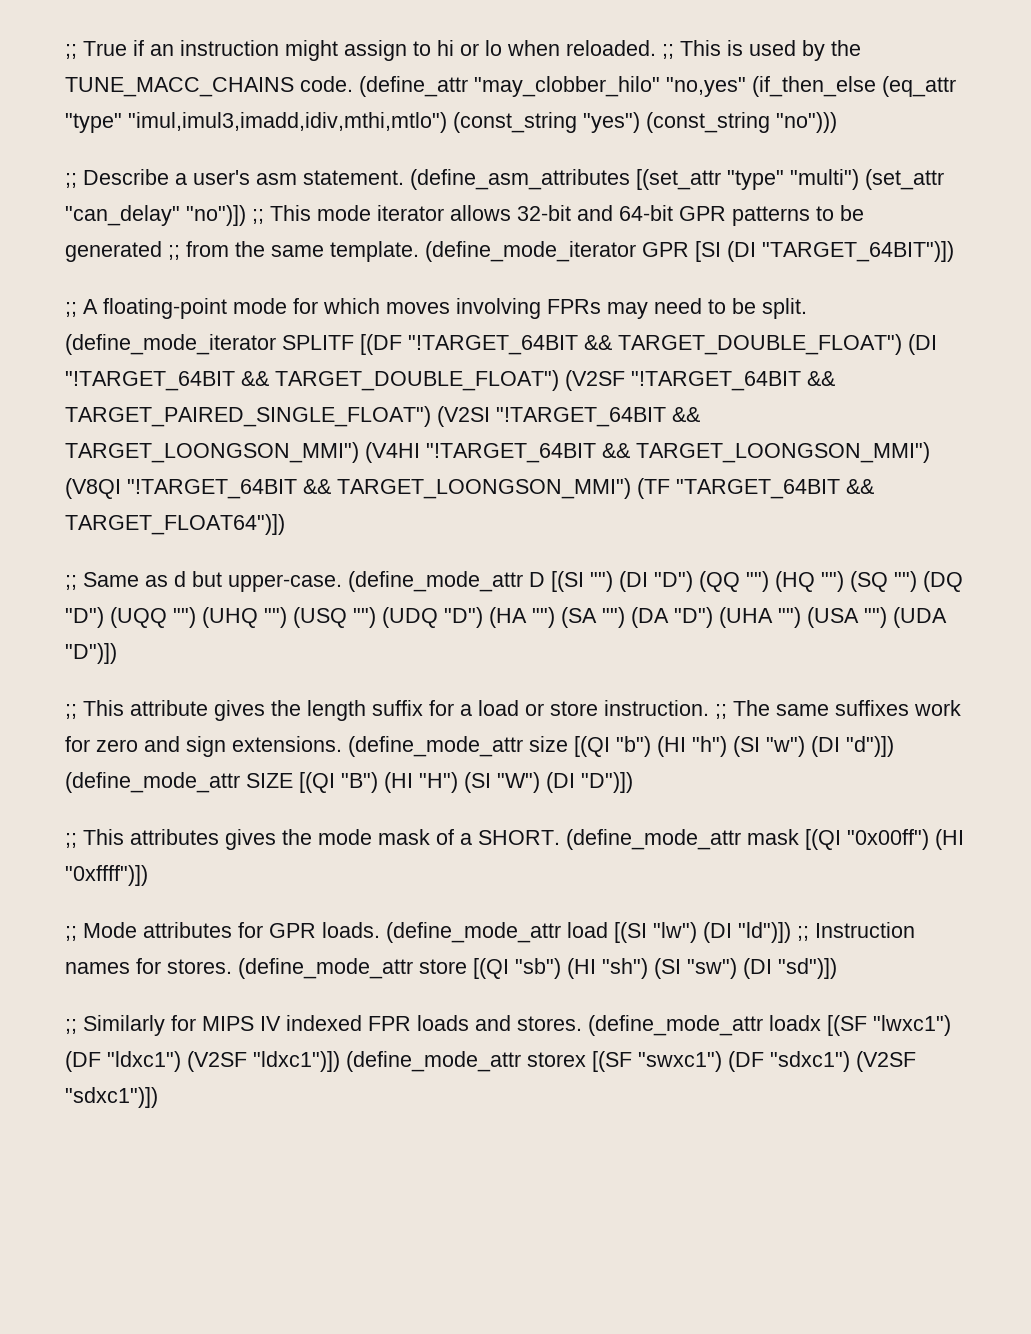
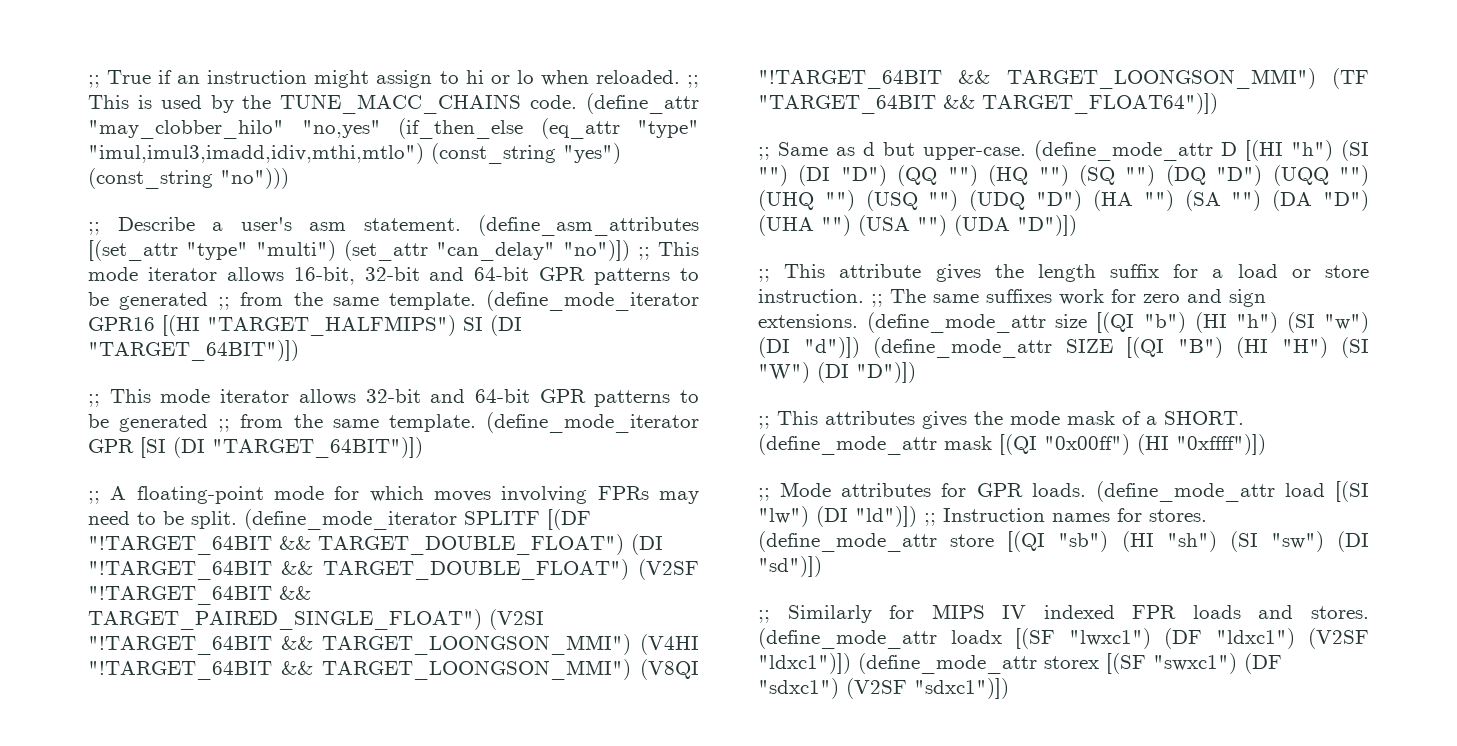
(511, 213) none -> [293,267,700,285] [88,290,699,311] [88,315,522,336] [88,340,299,361] [88,389,356,407] 16-bit, 32-bit and 64-bit GPR patterns to be generated ;; from the same template. (define_mode_iterator GPR16 [(HI "TARGET_HALFMIPS") SI (DI "TARGET_64BIT")]) // ;; This mode iterator allows
[551,571,584,592] [(SI -> [1245,140,1369,161] [(HI "h") (SI

